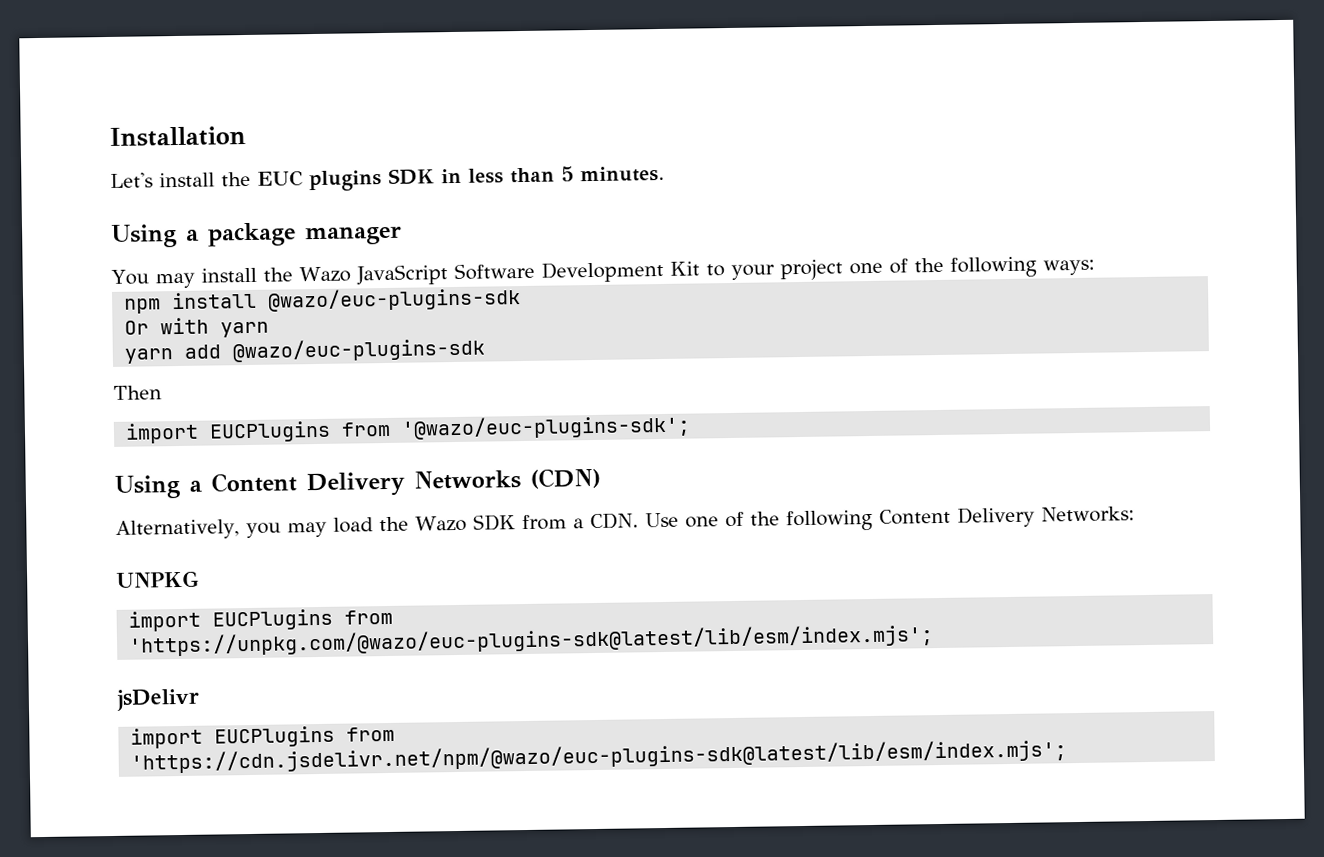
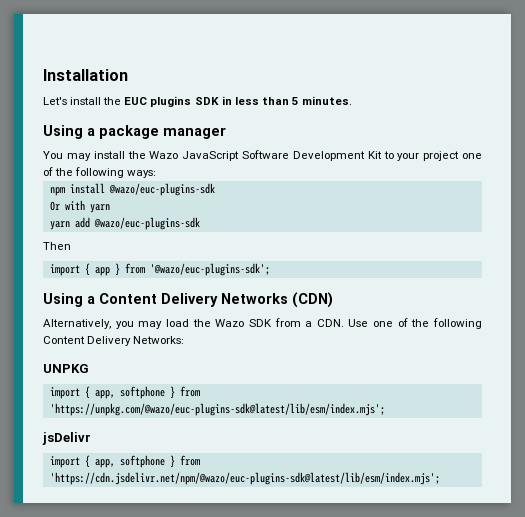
[209,420,332,443] EUCPlugins -> [84,263,120,276] { app }
[212,608,334,631] EUCPlugins -> [84,386,175,399] { app, softphone }
[214,725,336,748] EUCPlugins -> [84,455,175,468] { app, softphone }

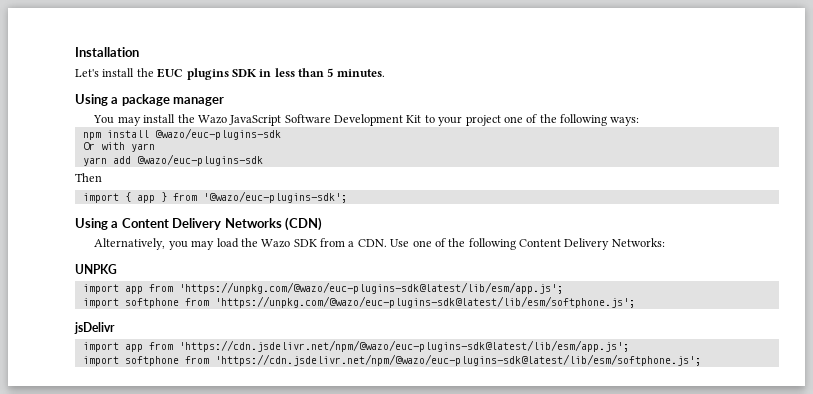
[84,386,200,399] [49,403,385,416] [42,432,91,445] [49,455,200,468] [49,472,440,485] { app, softphone } from 'https://unpkg.com/@wazo/euc-plugins-sdk@latest/lib/esm/index.mjs'; // jsDelivr // import { app, softphone } from 'https://cdn.jsdelivr.net/npm/@wazo/euc-plugins-sdk@latest/lib/esm/index.mjs'; -> [124,282,563,294] [82,296,635,308] [74,322,115,334] [82,340,629,352] [82,354,701,366] app from 'https://unpkg.com/@wazo/euc-plugins-sdk@latest/lib/esm/app.js'; // import softphone from 'https://unpkg.com/@wazo/euc-plugins-sdk@latest/lib/esm/softphone.js'; // jsDelivr // import app from 'https://cdn.jsdelivr.net/npm/@wazo/euc-plugins-sdk@latest/lib/esm/app.js'; // import softphone from 'https://cdn.jsdelivr.net/npm/@wazo/euc-plugins-sdk@latest/lib/esm/softphone.js';

